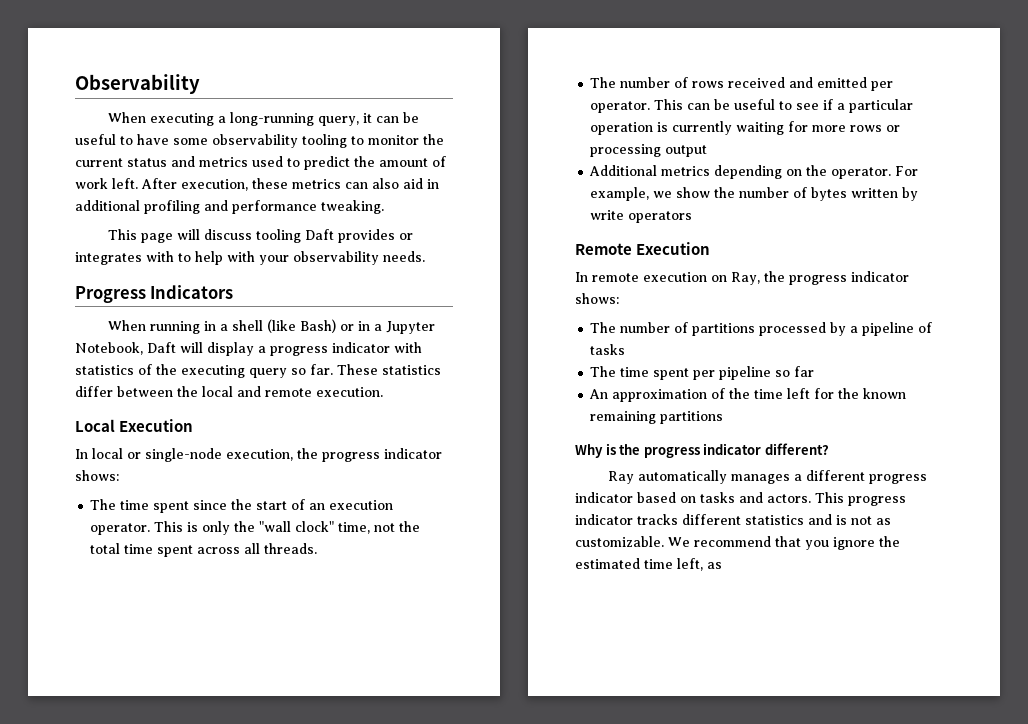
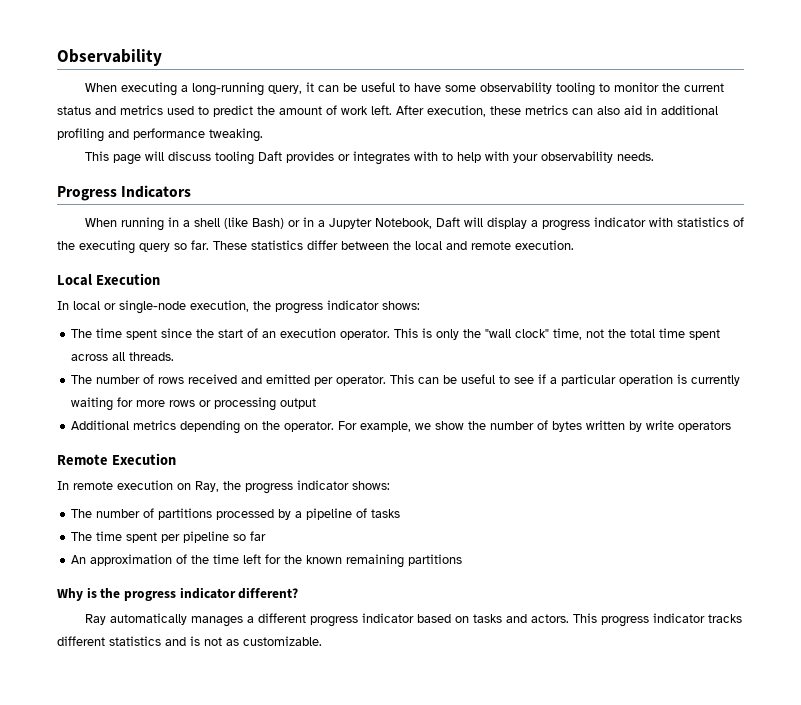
[668,536,900,550] [575,558,722,571] We recommend that you ignore the estimated time left, as -> (322, 641) none

